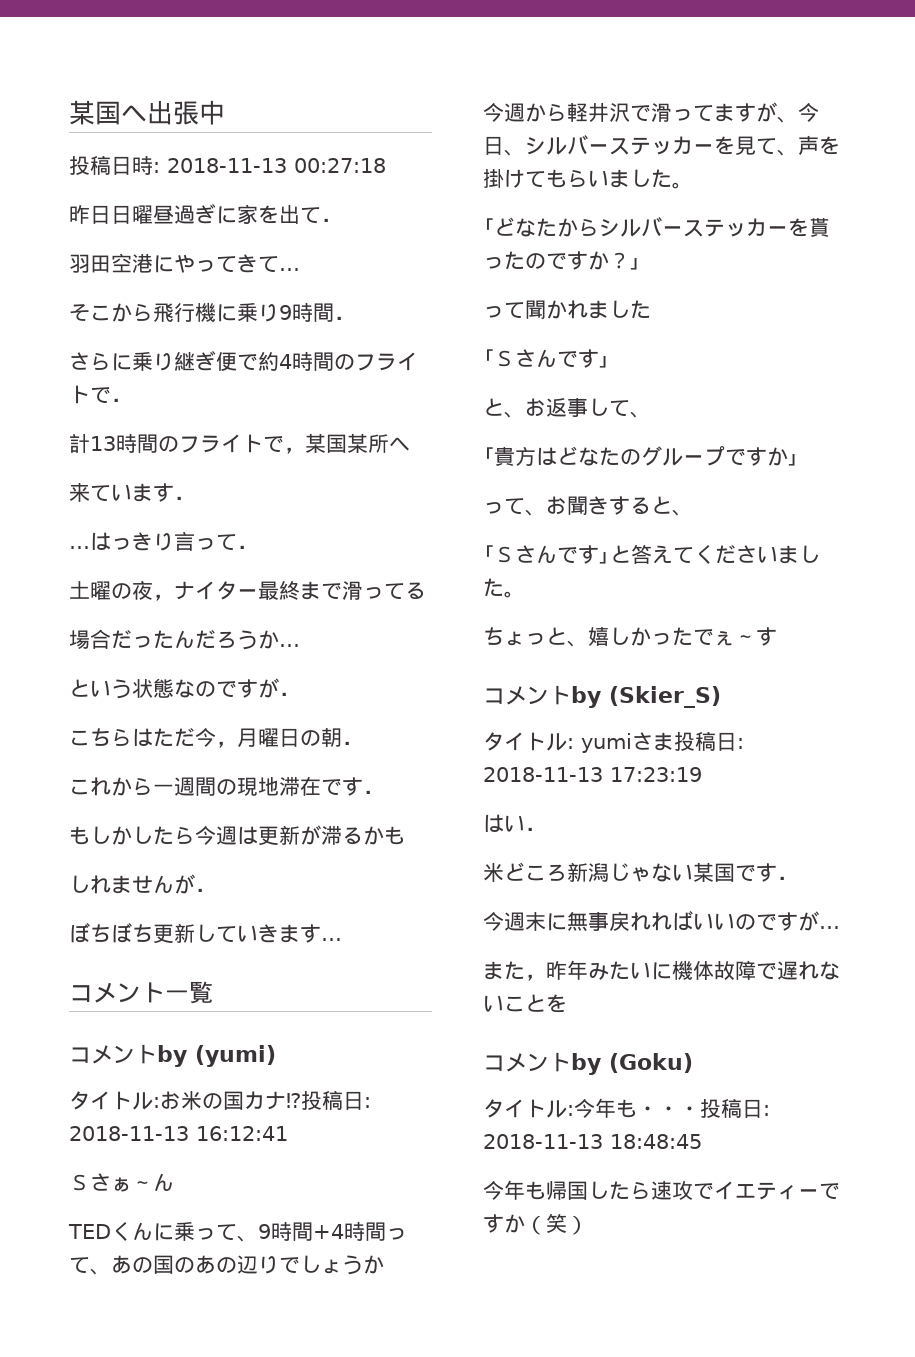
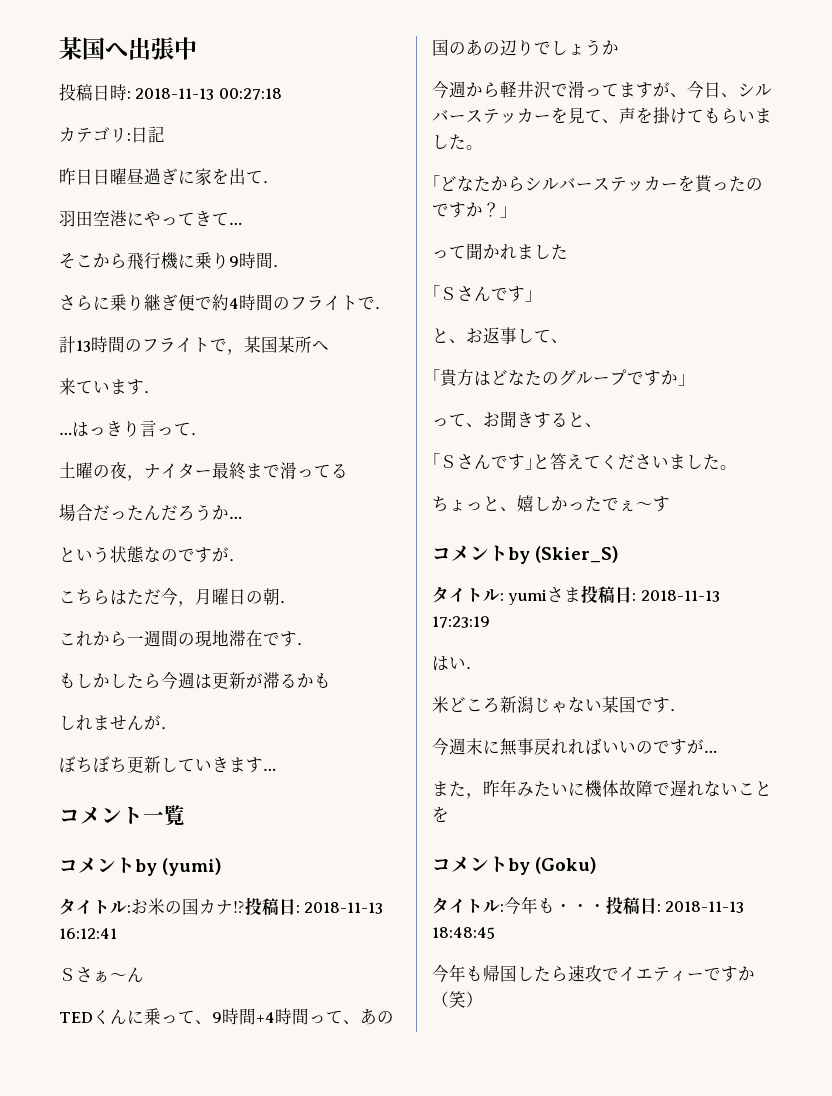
(386, 165) none -> [59,126,165,143] // カテゴリ:日記

